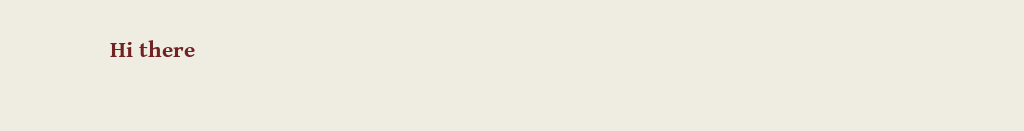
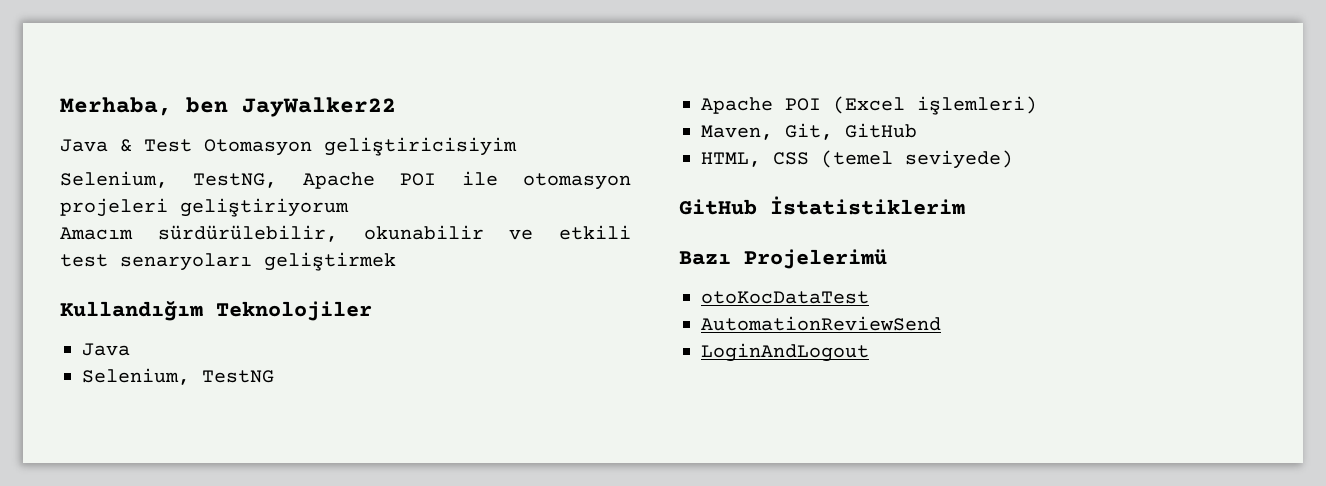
[110,40,196,57] Hi there -> [60,97,396,117] [60,137,517,156] [60,171,631,190] [60,198,349,217] [60,225,631,242] [60,252,396,271] [60,300,372,321] [82,343,130,356] [82,368,274,385] [701,96,1037,115] [701,123,917,140] [701,150,1013,169] [679,196,965,215] [679,249,887,269] [701,291,869,304] [701,316,941,331] [701,343,869,362] Merhaba, ben JayWalker22 // Java & Test Otomasyon geliştiricisiyim // Selenium, TestNG, Apache POI ile otomasyon projeleri geliştiriyorum // Amacım sürdürülebilir, okunabilir ve etkili test senaryoları geliştirmek // Kullandığım Teknolojiler // Java // Selenium, TestNG // Apache POI (Excel işlemleri) // Maven, Git, GitHub // HTML, CSS (temel seviyede) // GitHub İstatistiklerim // Bazı Projelerimü // otoKocDataTest // AutomationReviewSend // LoginAndLogout

